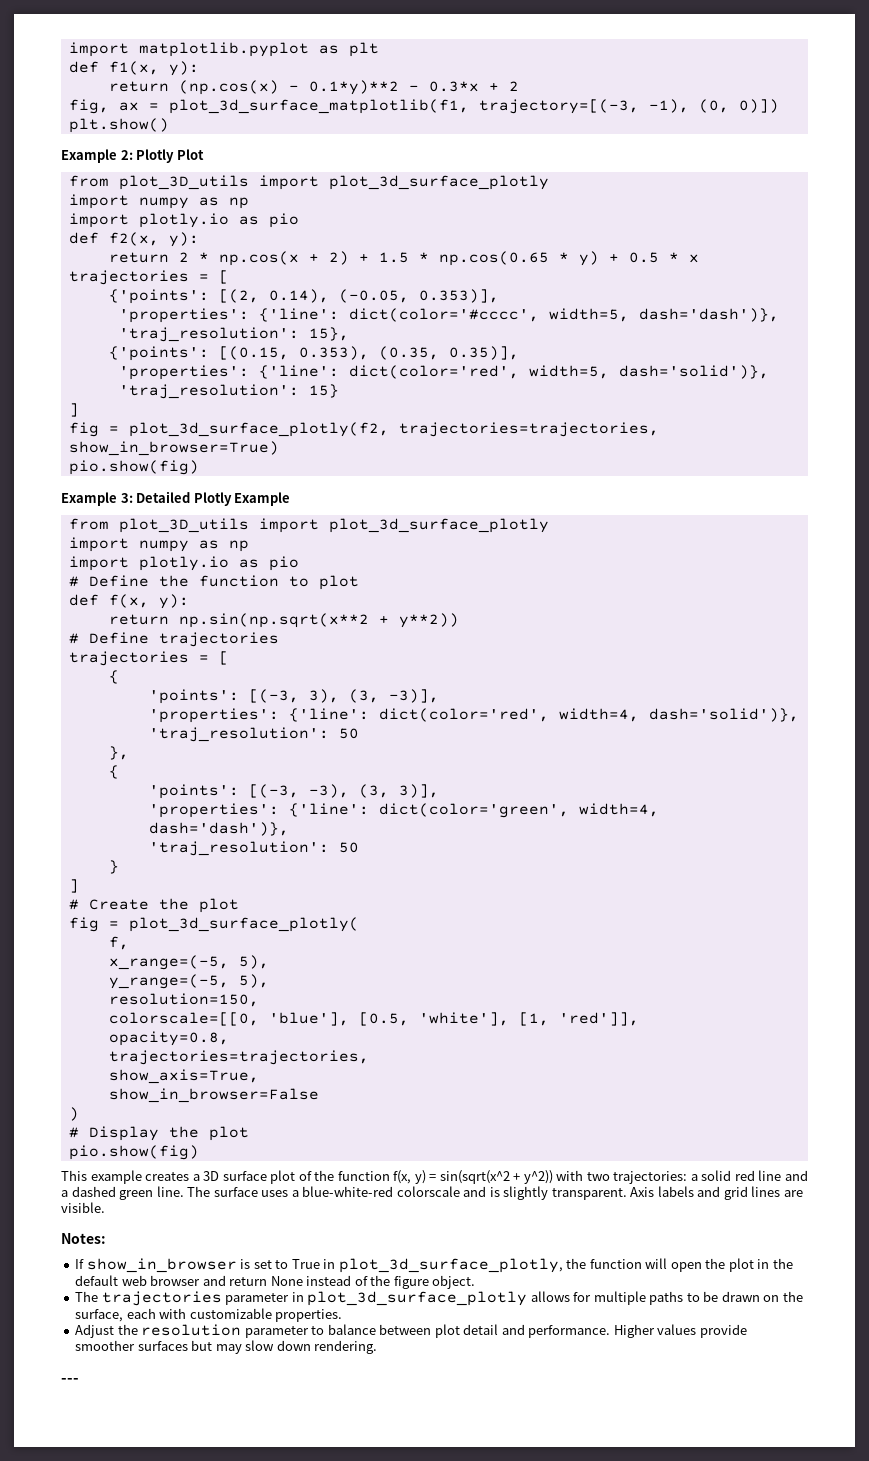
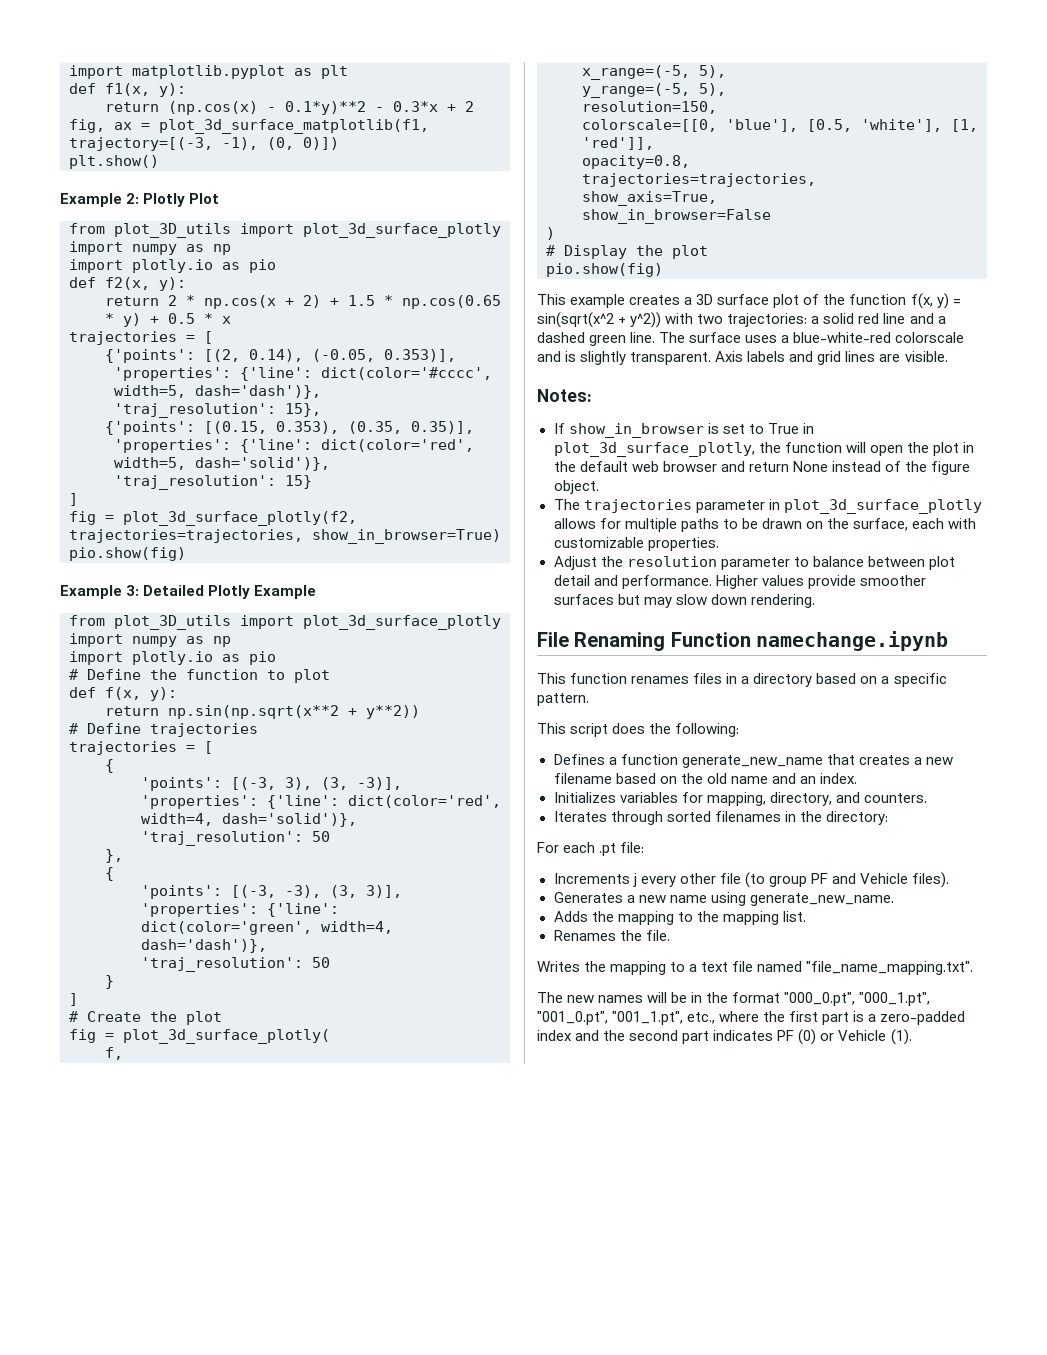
[61,1378,79,1383] --- -> [537,631,949,651] [537,673,947,687] [537,693,589,706] [537,723,740,737] [553,754,953,768] [553,773,857,784] [553,792,927,806] [553,811,888,825] [537,842,645,856] [553,872,950,888] [553,892,894,906] [553,911,806,925] [553,930,670,941] [537,961,974,975] [537,992,931,1006] [537,1011,966,1025] [537,1029,912,1045] File Renaming Function namechange.ipynb // This function renames files in a directory based on a specific pattern. // This script does the following: // Defines a function generate_new_name that creates a new filename based on the old name and an index. // Initializes variables for mapping, directory, and counters. // Iterates through sorted filenames in the directory: // For each .pt file: // Increments j every other file (to group PF and Vehicle files). // Generates a new name using generate_new_name. // Adds the mapping to the mapping list. // Renames the file. // Writes the mapping to a text file named "file_name_mapping.txt". // The new names will be in the format "000_0.pt", "000_1.pt", "001_0.pt", "001_1.pt", etc., where the first part is a zero-padded index and the second part indicates PF (0) or Vehicle (1).

